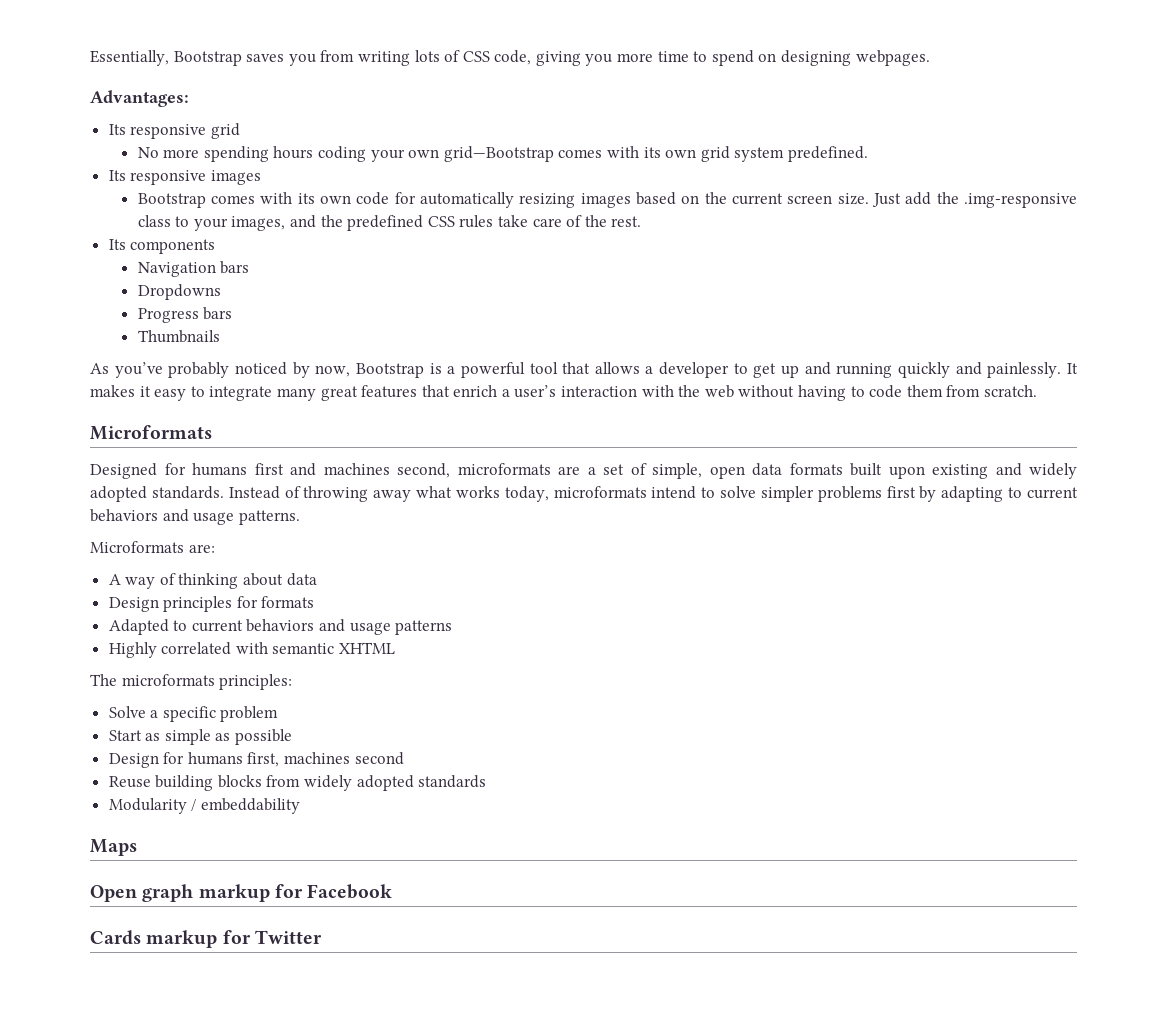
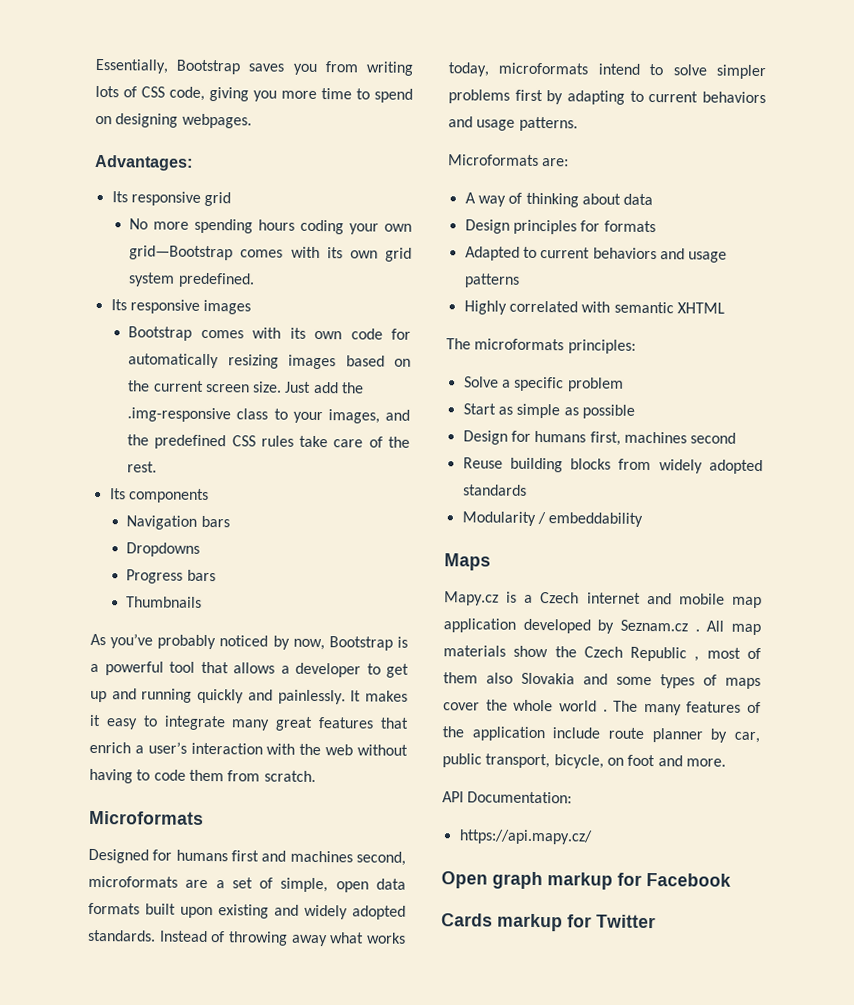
(137, 847) none -> [444,591,762,609] [443,618,762,636] [443,645,761,662] [443,672,761,690] [443,699,761,716] [442,726,760,744] [442,753,726,769] [442,791,573,804] [458,829,593,845] // Mapy.cz is a Czech internet and mobile map application developed by Seznam.cz . All map materials show the Czech Republic , most of them also Slovakia and some types of maps cover the whole world . The many features of the application include route planner by car, public transport, bicycle, on foot and more. // API Documentation: // https://api.mapy.cz/

